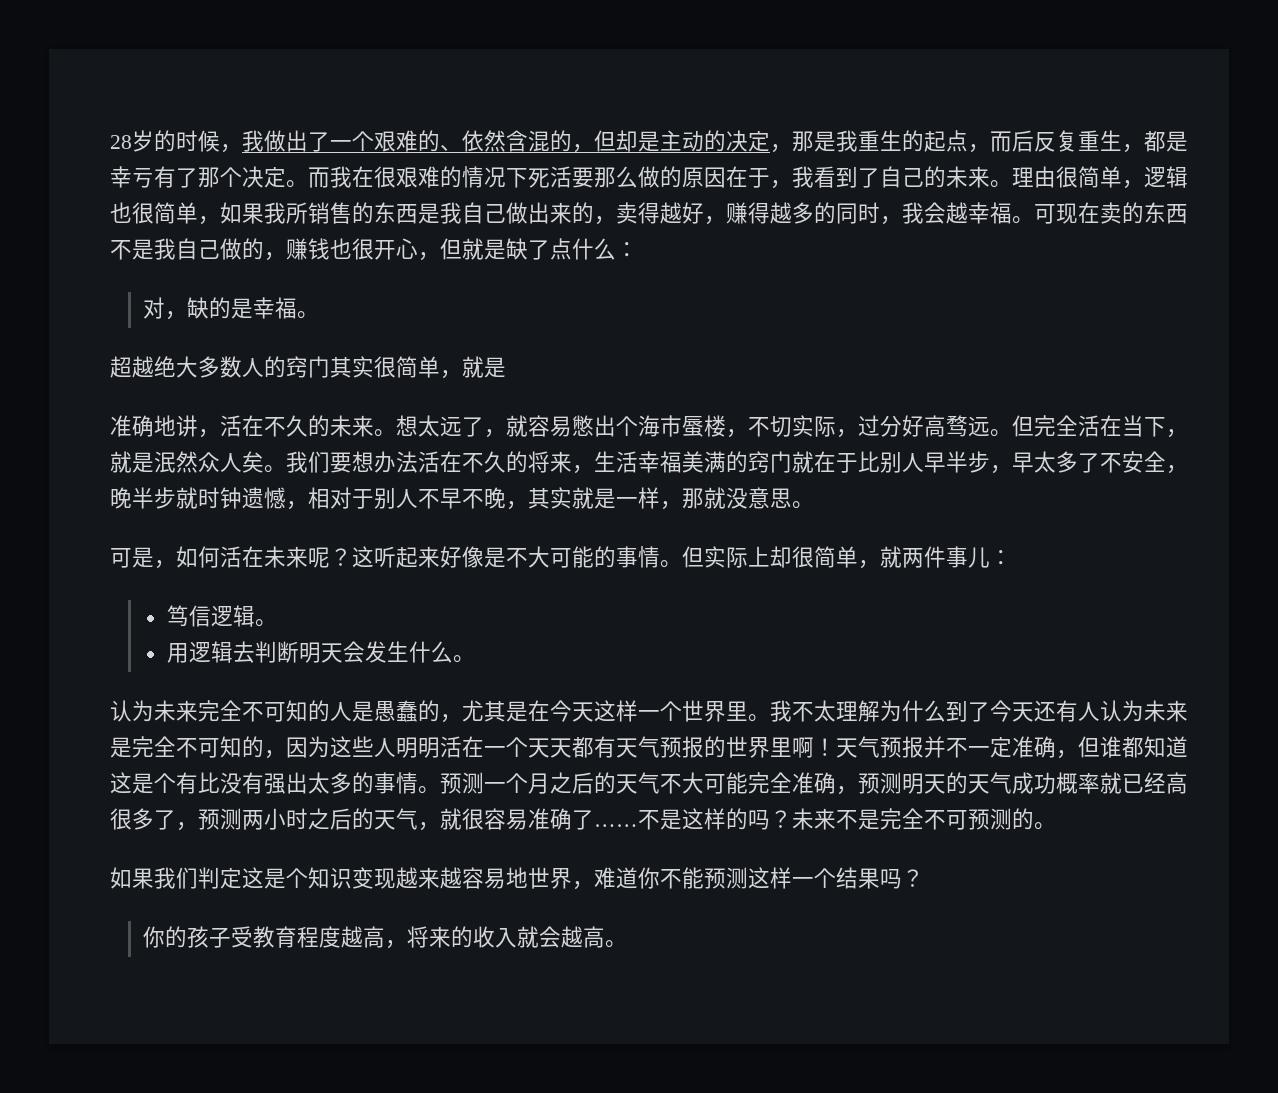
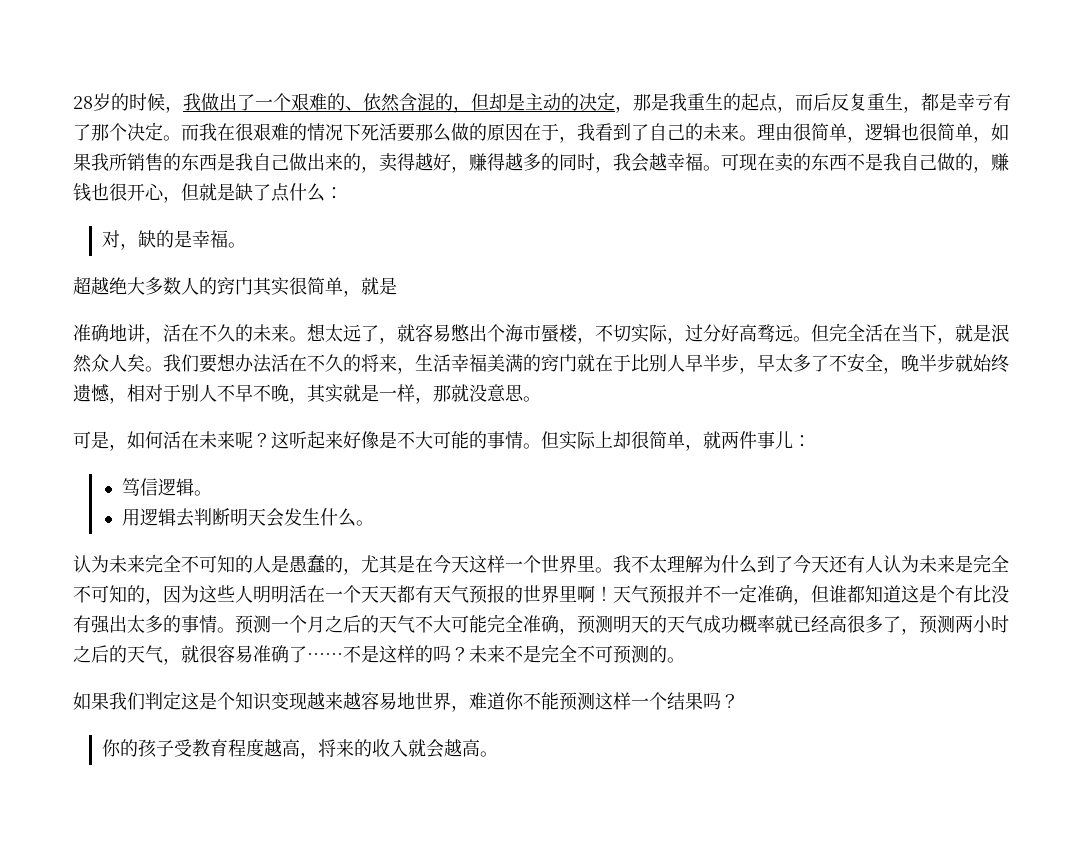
[198,487,242,509] 时钟 -> [973,354,1009,373] 始终

